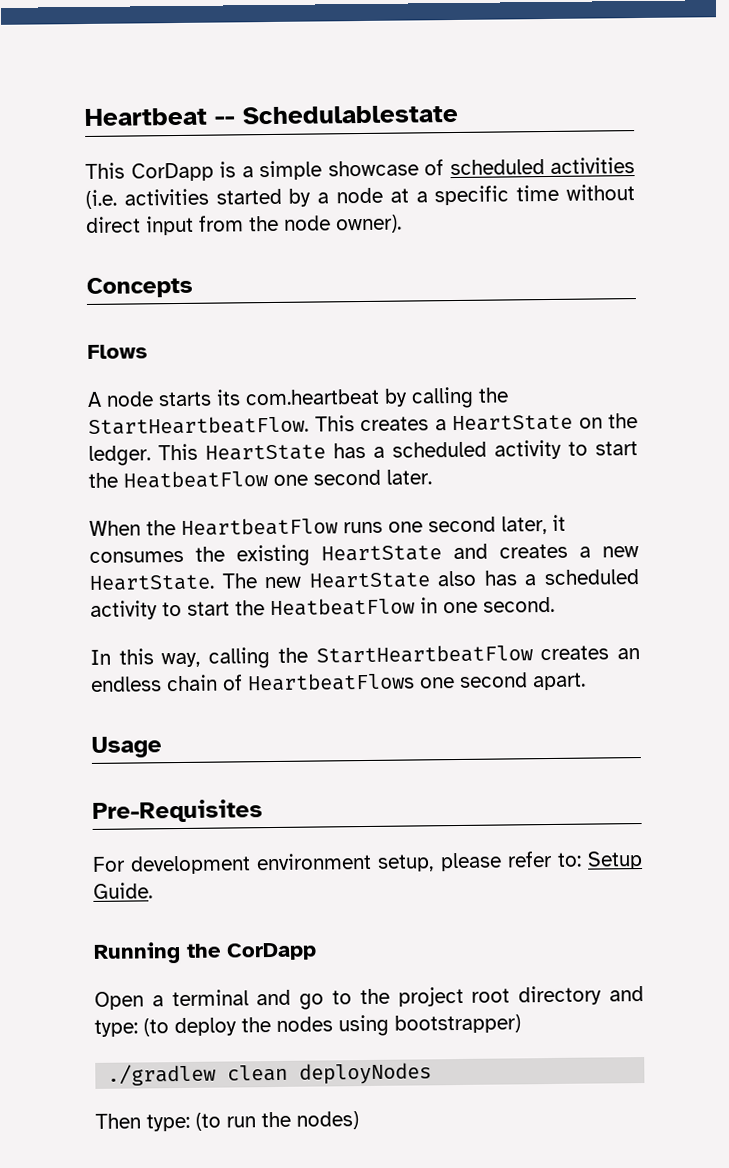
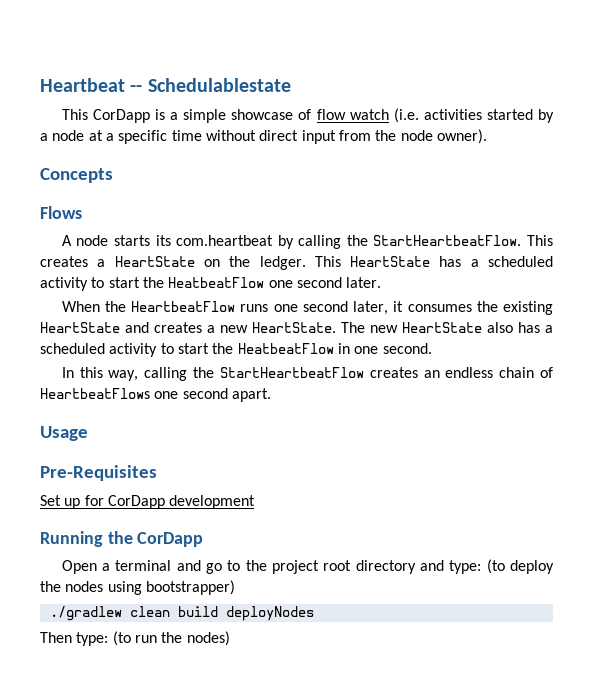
[449,157,635,176] scheduled activities -> [316,109,389,120] flow watch
[92,850,644,875] [93,882,153,899] For development environment setup, please refer to: Setup Guide. -> [40,495,256,509] Set up for CorDapp development
(289, 1073) none -> [177,606,218,617] build

